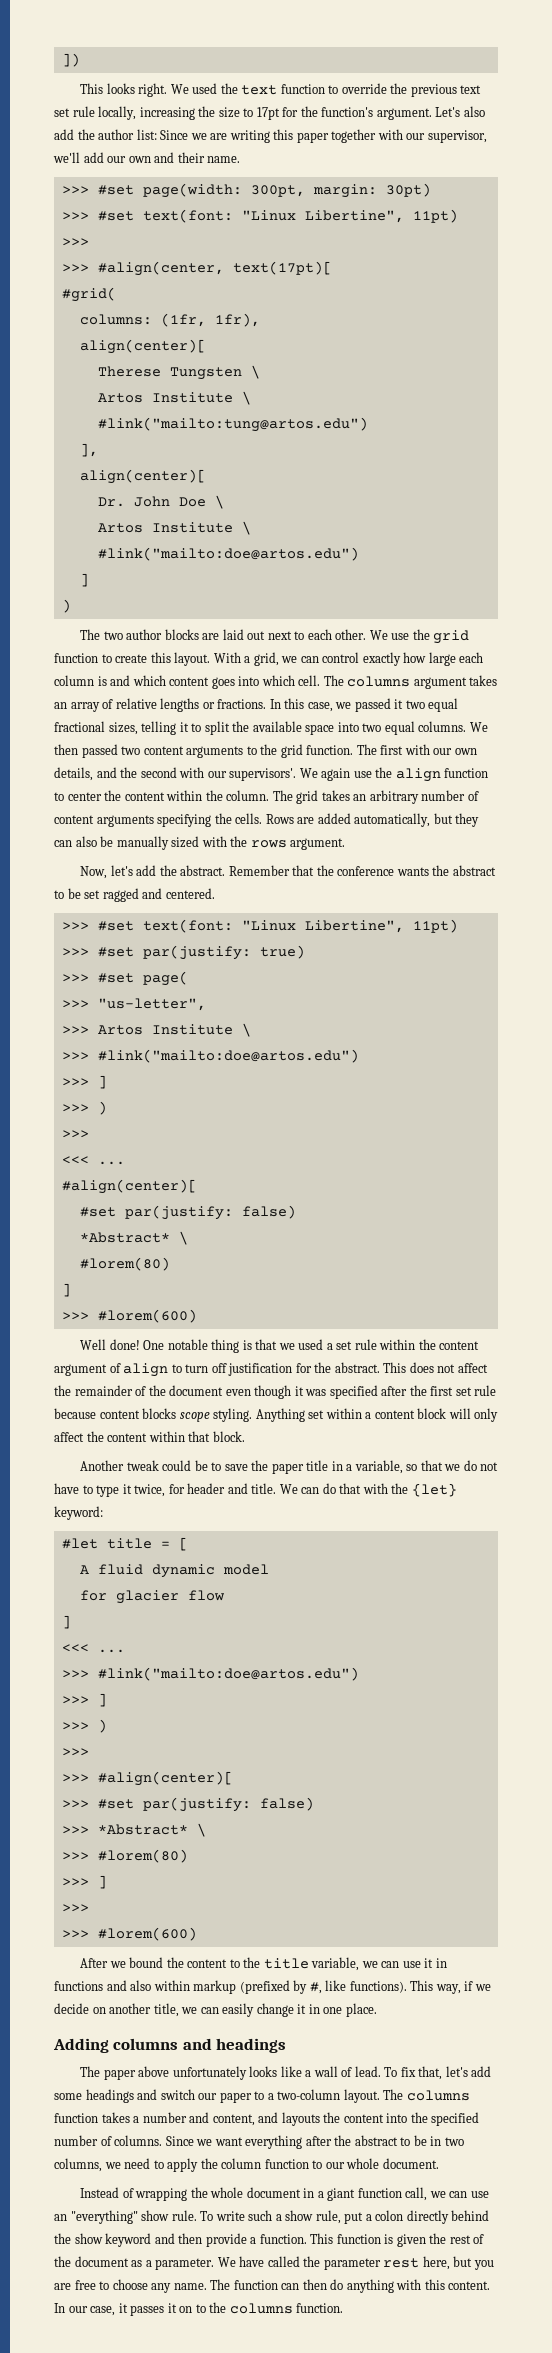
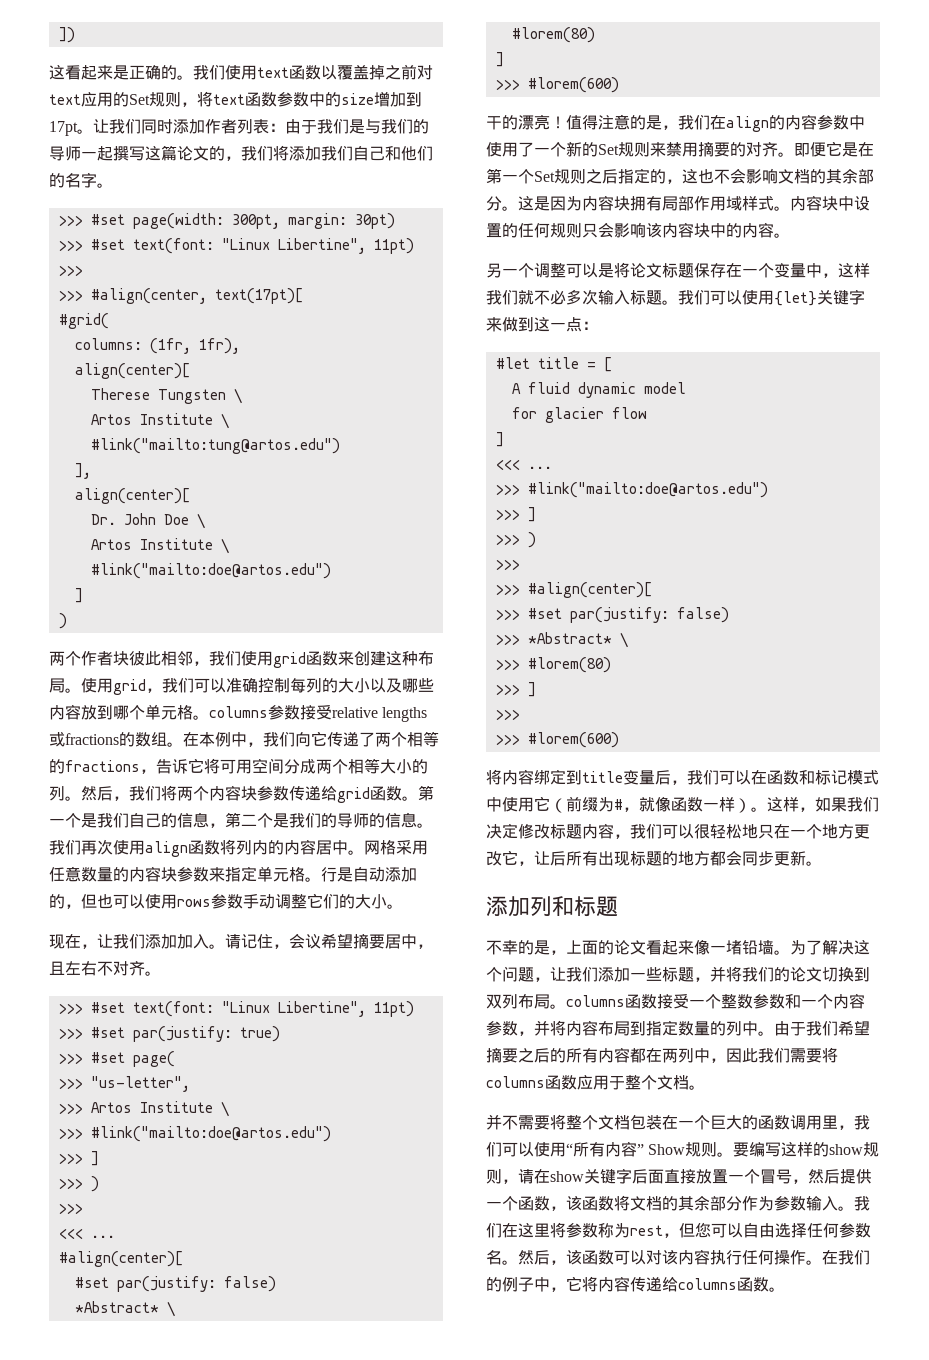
[80,83,482,97] [54,106,485,120] [54,129,487,143] [53,152,241,163] This looks right. We used the text function to override the previous text set rule locally, increasing the size to 17pt for the function's argument. Let's also add the author list: Since we are writing this paper together with our supervisor, we'll add our own and their name. -> [49,64,433,80] [49,91,422,107] [49,119,429,136] [49,145,433,161] [49,172,113,188] 这看起来是正确的。我们使用text函数以覆盖掉之前对text应用的Set规则，将text函数参数中的size增加到17pt。让我们同时添加作者列表：由于我们是与我们的导师一起撰写这篇论文的，我们将添加我们自己和他们的名字。
[80,629,470,644] [54,652,484,666] [54,675,498,689] [54,698,459,712] [54,721,488,735] [54,744,477,758] [54,767,489,782] [54,790,479,804] [54,813,480,827] [54,836,346,850] [80,865,496,879] [54,888,215,902] The two author blocks are laid out next to each other. We use the grid function to create this layout. With a grid, we can control exactly how large each column is and which content goes into which cell. The columns argument takes an array of relative lengths or fractions. In this case, we passed it two equal fractional sizes, telling it to split the available space into two equal columns. We then passed two content arguments to the grid function. The first with our own details, and the second with our supervisors'. We again use the align function to center the content within the column. The grid takes an arbitrary number of content arguments specifying the cells. Rows are added automatically, but they can also be manually sized with the rows argument. // Now, let's add the abstract. Remember that the conference wants the abstract to be set ragged and centered. -> [49,650,434,668] [49,678,434,695] [49,704,428,722] [49,731,439,747] [49,758,428,774] [49,785,434,803] [49,812,433,828] [49,839,428,857] [49,866,417,882] [49,893,403,909] [49,933,433,949] [49,961,161,976] 两个作者块彼此相邻，我们使用grid函数来创建这种布局。使用grid，我们可以准确控制每列的大小以及哪些内容放到哪个单元格。columns参数接受relative lengths或fractions的数组。在本例中，我们向它传递了两个相等的fractions，告诉它将可用空间分成两个相等大小的列。然后，我们将两个内容块参数传递给grid函数。第一个是我们自己的信息，第二个是我们的导师的信息。我们再次使用align函数将列内的内容居中。网格采用任意数量的内容块参数来指定单元格。行是自动添加的，但也可以使用rows参数手动调整它们的大小。 // 现在，让我们添加加入。请记住，会议希望摘要居中，且左右不对齐。
[80,1339,480,1353] [54,1362,488,1377] [54,1385,497,1399] [54,1408,499,1422] [54,1431,245,1442] [80,1460,499,1474] [54,1483,457,1497] [54,1506,103,1520] Well done! One notable thing is that we used a set rule within the content argument of align to turn off justification for the abstract. This does not affect the remainder of the document even though it was specified after the first set rule because content blocks scope styling. Anything set within a content block will only affect the content within that block. // Another tweak could be to save the paper title in a variable, so that we do not have to type it twice, for header and title. We can do that with the {let} keyword: -> [486,114,865,132] [486,141,874,157] [486,168,874,184] [486,195,870,211] [486,222,790,238] [486,262,870,278] [486,289,865,306] [486,317,598,332] 干的漂亮！值得注意的是，我们在align的内容参数中使用了一个新的Set规则来禁用摘要的对齐。即便它是在第一个Set规则之后指定的，这也不会影响文档的其余部分。这是因为内容块拥有局部作用域样式。内容块中设置的任何规则只会影响该内容块中的内容。 // 另一个调整可以是将论文标题保存在一个变量中，这样我们就不必多次输入标题。我们可以使用{let}关键字来做到这一点：
[80,1957,447,1971] [54,1980,491,1994] [54,2003,377,2017] [53,2038,287,2053] [80,2066,492,2080] [54,2089,470,2103] [54,2112,480,2126] [54,2135,464,2149] [54,2158,439,2172] [80,2187,489,2201] [54,2210,490,2224] [54,2233,485,2247] [54,2256,494,2270] [54,2279,491,2293] [54,2302,344,2316] After we bound the content to the title variable, we can use it in functions and also within markup (prefixed by #, like functions). This way, if we decide on another title, we can easily change it in one place. // Adding columns and headings // The paper above unfortunately looks like a wall of lead. To fix that, let's add some headings and switch our paper to a two-column layout. The columns function takes a number and content, and layouts the content into the specified number of columns. Since we want everything after the abstract to be in two columns, we need to apply the column function to our whole document. // Instead of wrapping the whole document in a giant function call, we can use an "everything" show rule. To write such a show rule, put a colon directly behind the show keyword and then provide a function. This function is given the rest of the document as a parameter. We have called the parameter rest here, but you are free to choose any name. The function can then do anything with this content. In our case, it passes it on to the columns function. -> [486,769,879,785] [486,796,879,813] [486,823,870,839] [486,850,822,866] [486,896,618,917] [486,940,870,955] [486,966,870,982] [486,993,865,1009] [486,1020,870,1036] [486,1047,838,1063] [486,1075,705,1090] [486,1114,870,1130] [486,1141,880,1157] [486,1168,872,1184] [486,1195,870,1211] [486,1222,871,1238] [486,1249,870,1265] [486,1276,785,1292] 将内容绑定到title变量后，我们可以在函数和标记模式中使用它（前缀为#，就像函数一样）。这样，如果我们决定修改标题内容，我们可以很轻松地只在一个地方更改它，让后所有出现标题的地方都会同步更新。 // 添加列和标题 // 不幸的是，上面的论文看起来像一堵铅墙。为了解决这个问题，让我们添加一些标题，并将我们的论文切换到双列布局。columns函数接受一个整数参数和一个内容参数，并将内容布局到指定数量的列中。由于我们希望摘要之后的所有内容都在两列中，因此我们需要将columns函数应用于整个文档。 // 并不需要将整个文档包装在一个巨大的函数调用里，我们可以使用“所有内容” Show规则。要编写这样的show规则，请在show关键字后面直接放置一个冒号，然后提供一个函数，该函数将文档的其余部分作为参数输入。我们在这里将参数称为rest，但您可以自由选择任何参数名。然后，该函数可以对该内容执行任何操作。在我们的例子中，它将内容传递给columns函数。

